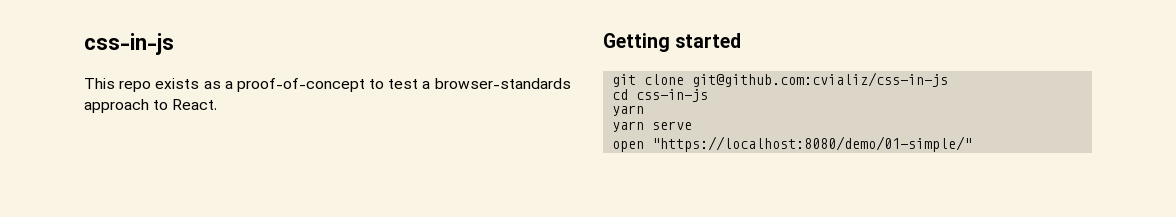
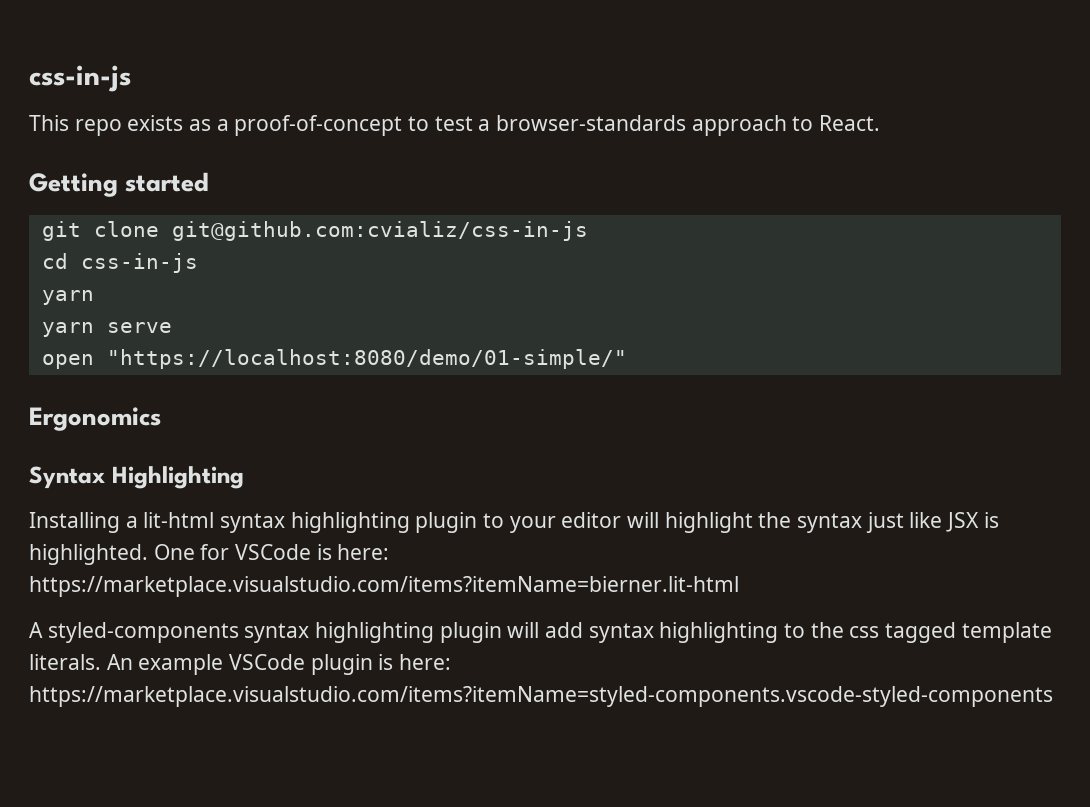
(973, 144) none -> [29,407,161,431] [29,466,244,489] [29,512,999,533] [29,544,390,565] [29,576,739,597] [29,622,1052,643] [29,654,452,675] [29,686,1053,707] // Ergonomics // Syntax Highlighting // Installing a lit-html syntax highlighting plugin to your editor will highlight the syntax just like JSX is highlighted. One for VSCode is here: https://marketplace.visualstudio.com/items?itemName=bierner.lit-html // A styled-components syntax highlighting plugin will add syntax highlighting to the css tagged template literals. An example VSCode plugin is here: https://marketplace.visualstudio.com/items?itemName=styled-components.vscode-styled-components

